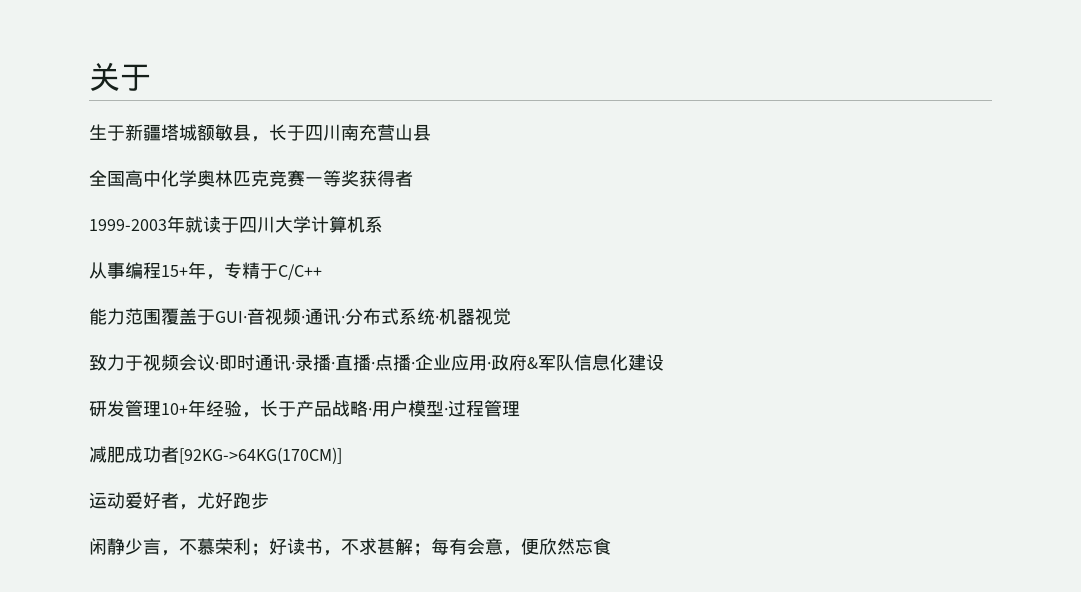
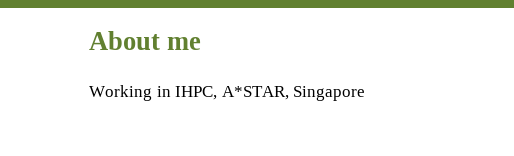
[89,62,151,91] [89,124,431,142] [89,170,413,187] [89,216,383,233] [89,262,322,280] [89,308,511,325] [89,354,664,371] [89,400,520,418] [89,446,342,464] [89,492,269,510] [89,538,611,556] 关于 // 生于新疆塔城额敏县，长于四川南充营山县 // 全国高中化学奥林匹克竞赛一等奖获得者 // 1999-2003年就读于四川大学计算机系 // 从事编程15+年，专精于C/C++ // 能力范围覆盖于GUI·音视频·通讯·分布式系统·机器视觉 // 致力于视频会议·即时通讯·录播·直播·点播·企业应用·政府&军队信息化建设 // 研发管理10+年经验，长于产品战略·用户模型·过程管理 // 减肥成功者[92KG->64KG(170CM)] // 运动爱好者，尤好跑步 // 闲静少言，不慕荣利；好读书，不求甚解；每有会意，便欣然忘食 -> [89,31,202,50] [89,85,366,101] About me // Working in IHPC, A*STAR, Singapore

